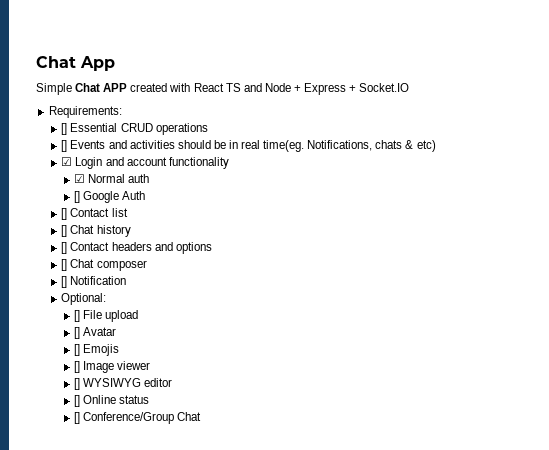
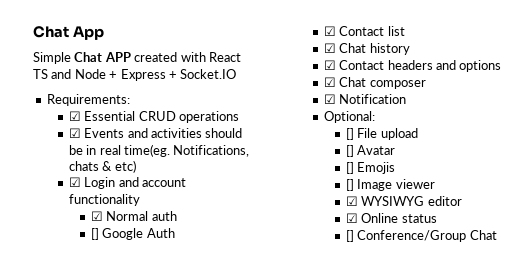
[61,123,68,135] [] -> [68,111,81,121] ☑
[61,140,68,152] [] -> [68,128,81,138] ☑
[61,208,68,220] [] -> [323,26,336,36] ☑
[61,225,68,237] [] -> [323,43,336,53] ☑
[61,242,68,254] [] -> [323,60,336,70] ☑
[61,259,68,271] [] -> [323,77,336,87] ☑
[61,276,68,288] [] -> [323,94,336,104] ☑
[73,378,80,390] [] -> [345,196,358,206] ☑
[73,395,80,407] [] -> [345,213,358,223] ☑

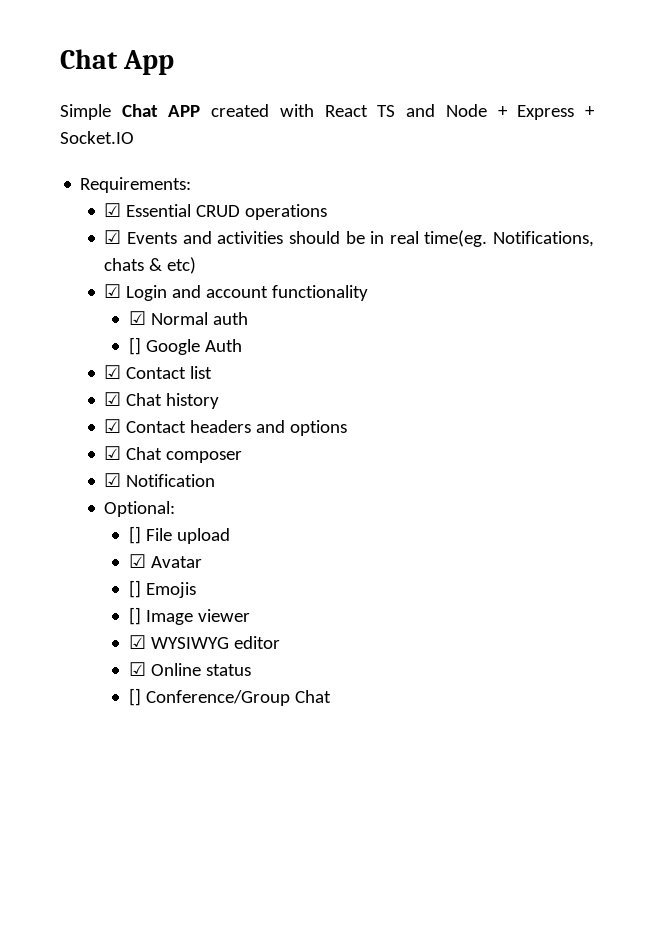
[345,145,354,157] [] -> [128,554,146,568] ☑

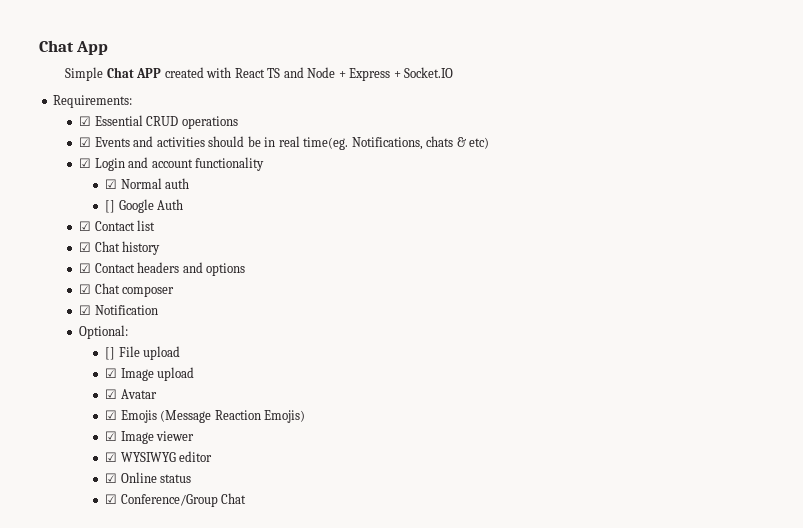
(230, 536) none -> [104,367,195,381] // ☑ Image upload
[128,580,141,598] [] -> [104,410,117,420] ☑
[128,607,141,625] // [] -> [160,410,306,423] [104,431,117,441] (Message Reaction Emojis) // ☑
[128,688,141,706] [] -> [104,494,117,504] ☑

